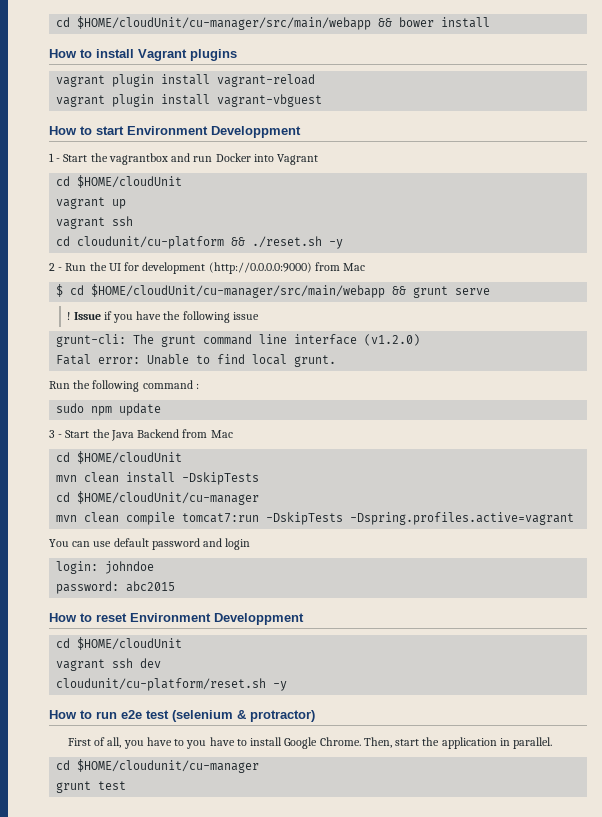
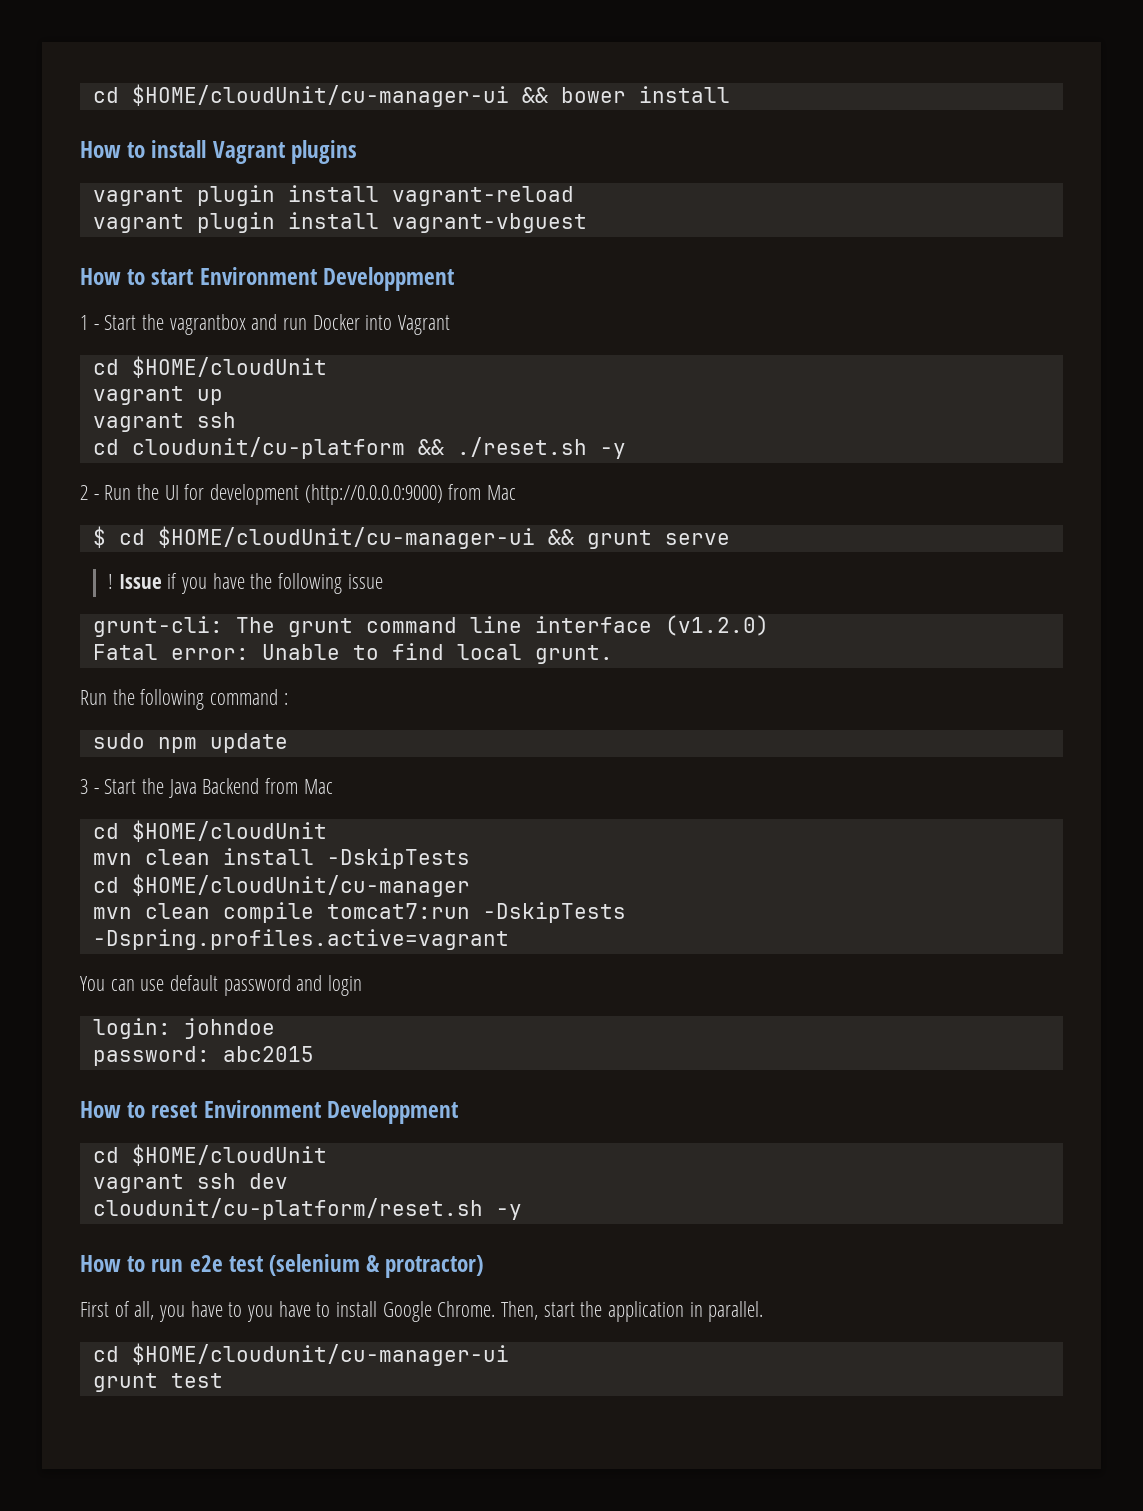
[56,16,372,30] cd $HOME/cloudUnit/cu-manager/src/main/webapp -> [92,84,509,107] cd $HOME/cloudUnit/cu-manager-ui
[91,284,386,298] $HOME/cloudUnit/cu-manager/src/main/webapp -> [157,526,535,549] $HOME/cloudUnit/cu-manager-ui
[77,759,260,773] $HOME/cloudunit/cu-manager -> [131,1343,509,1366] $HOME/cloudunit/cu-manager-ui

